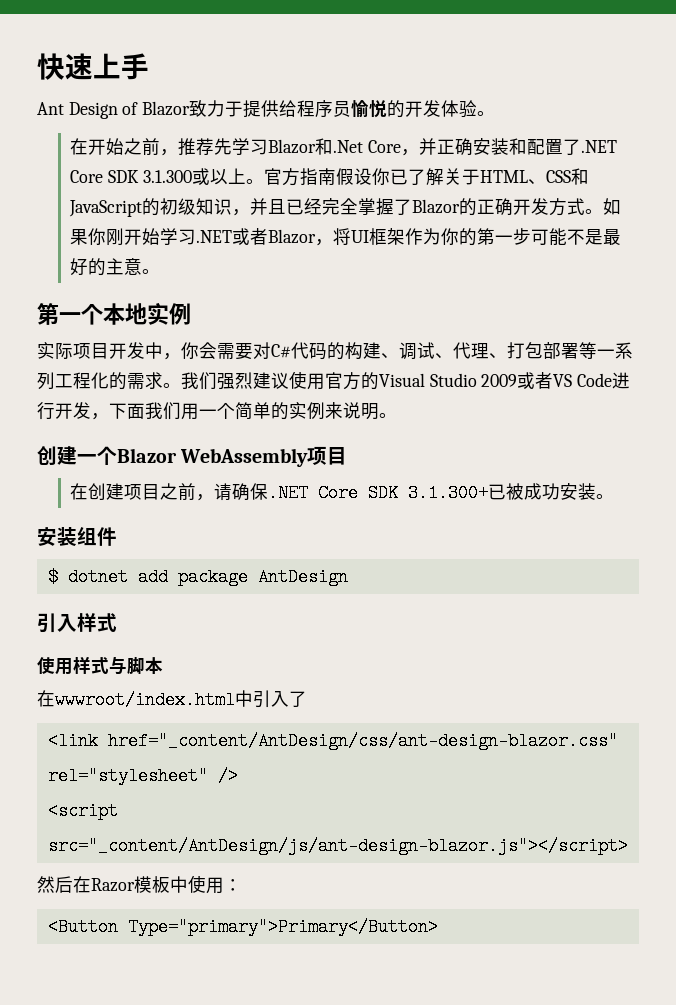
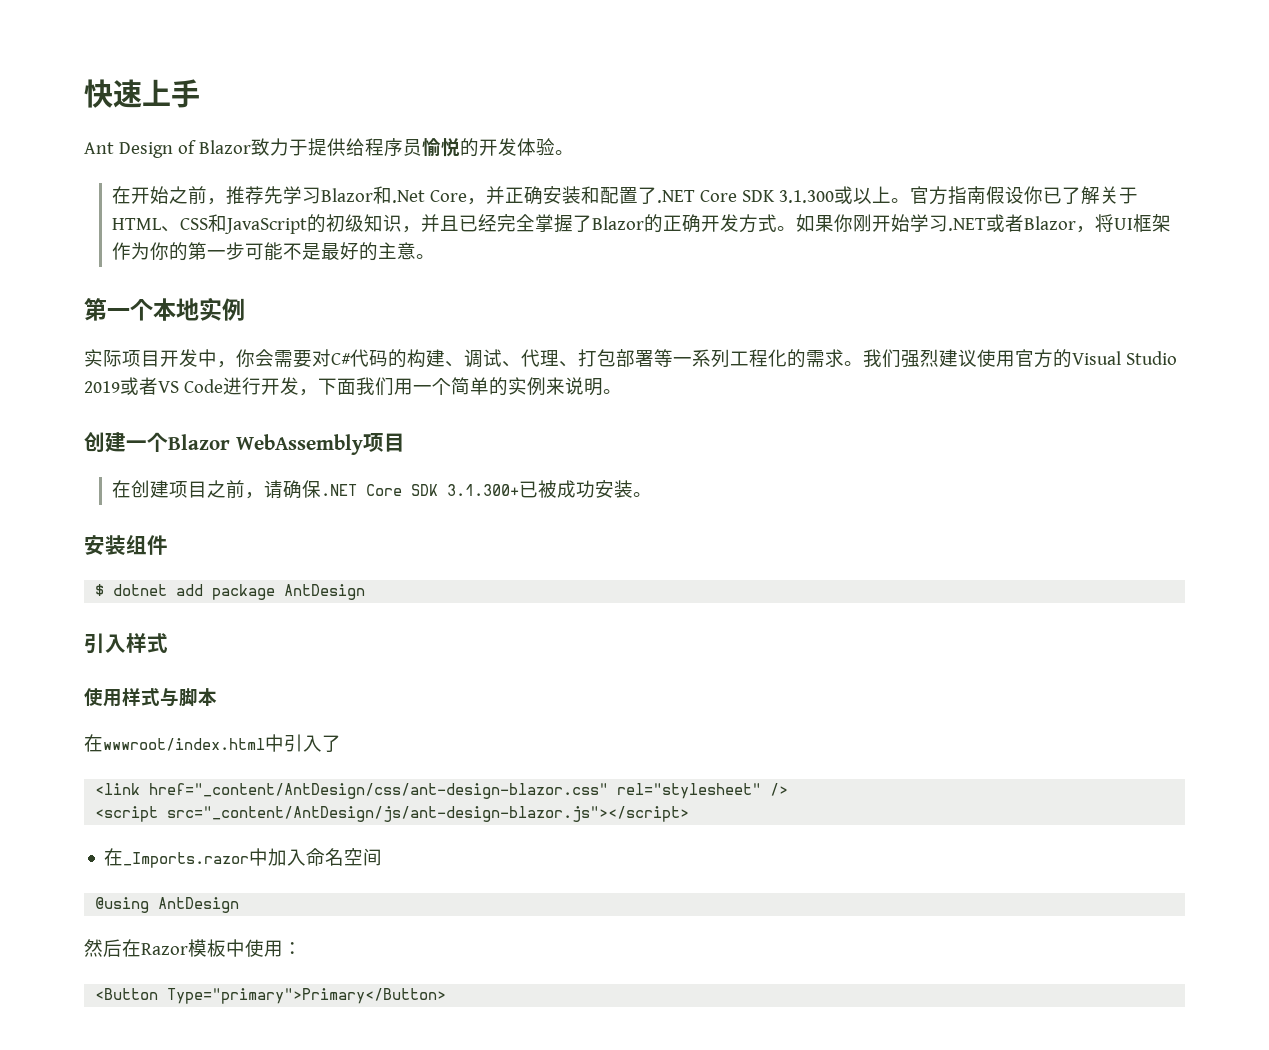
[481,374,518,387] 2009 -> [84,381,120,393] 2019
(628, 846) none -> [104,848,383,868] [95,897,240,913] // 在_Imports.razor中加入命名空间 // @using AntDesign

